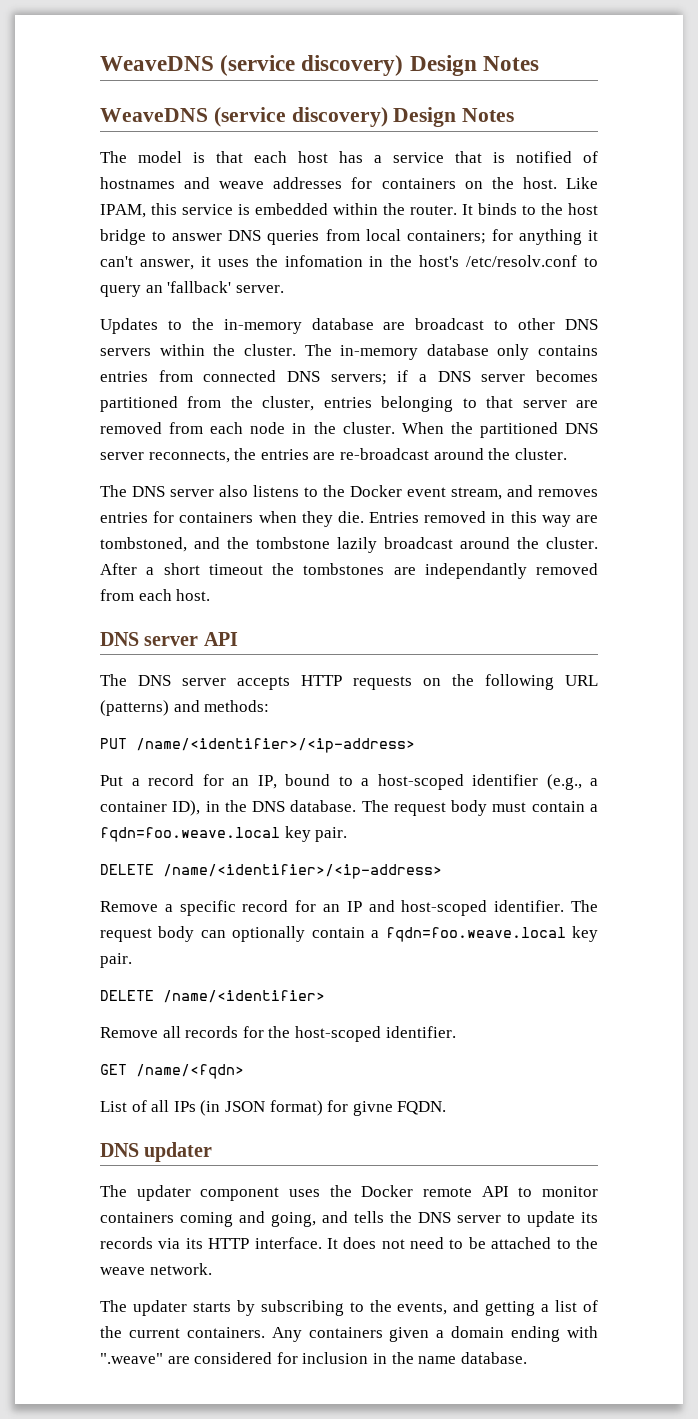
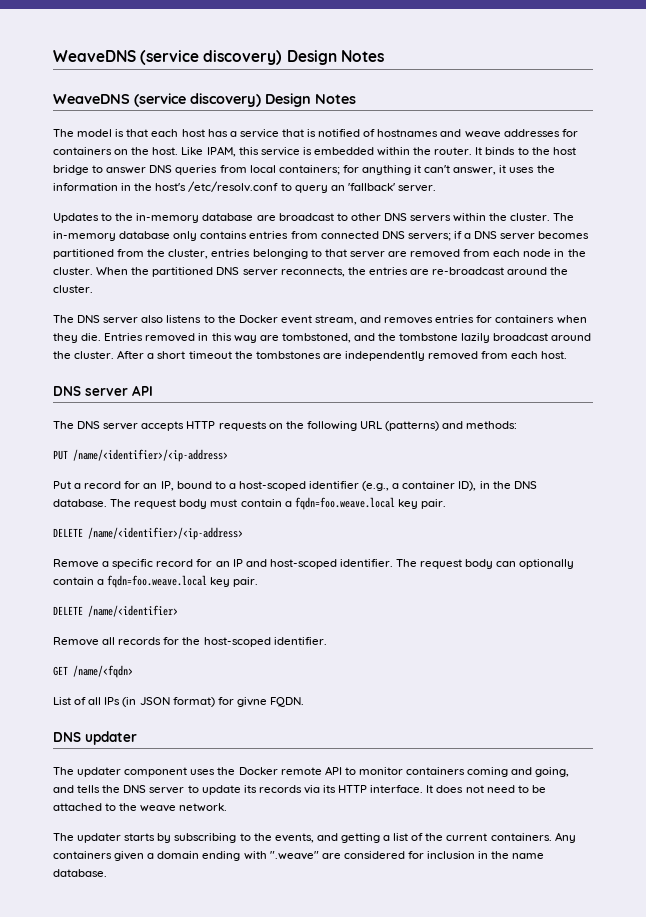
[284,255,363,267] infomation -> [53,183,118,191] information
[424,563,527,579] independantly -> [344,351,425,361] independently

